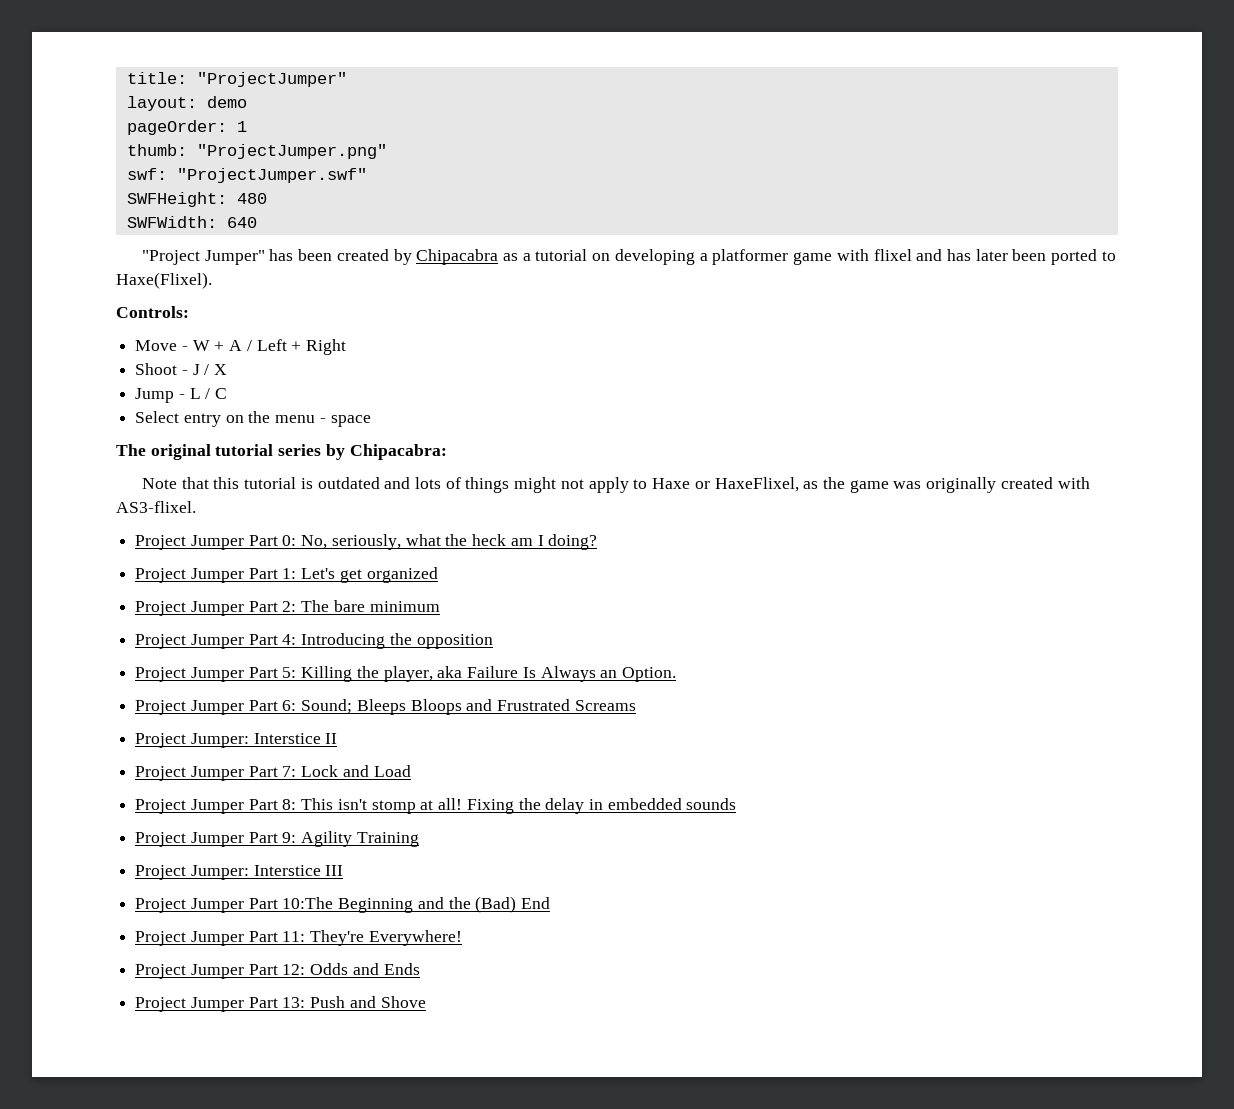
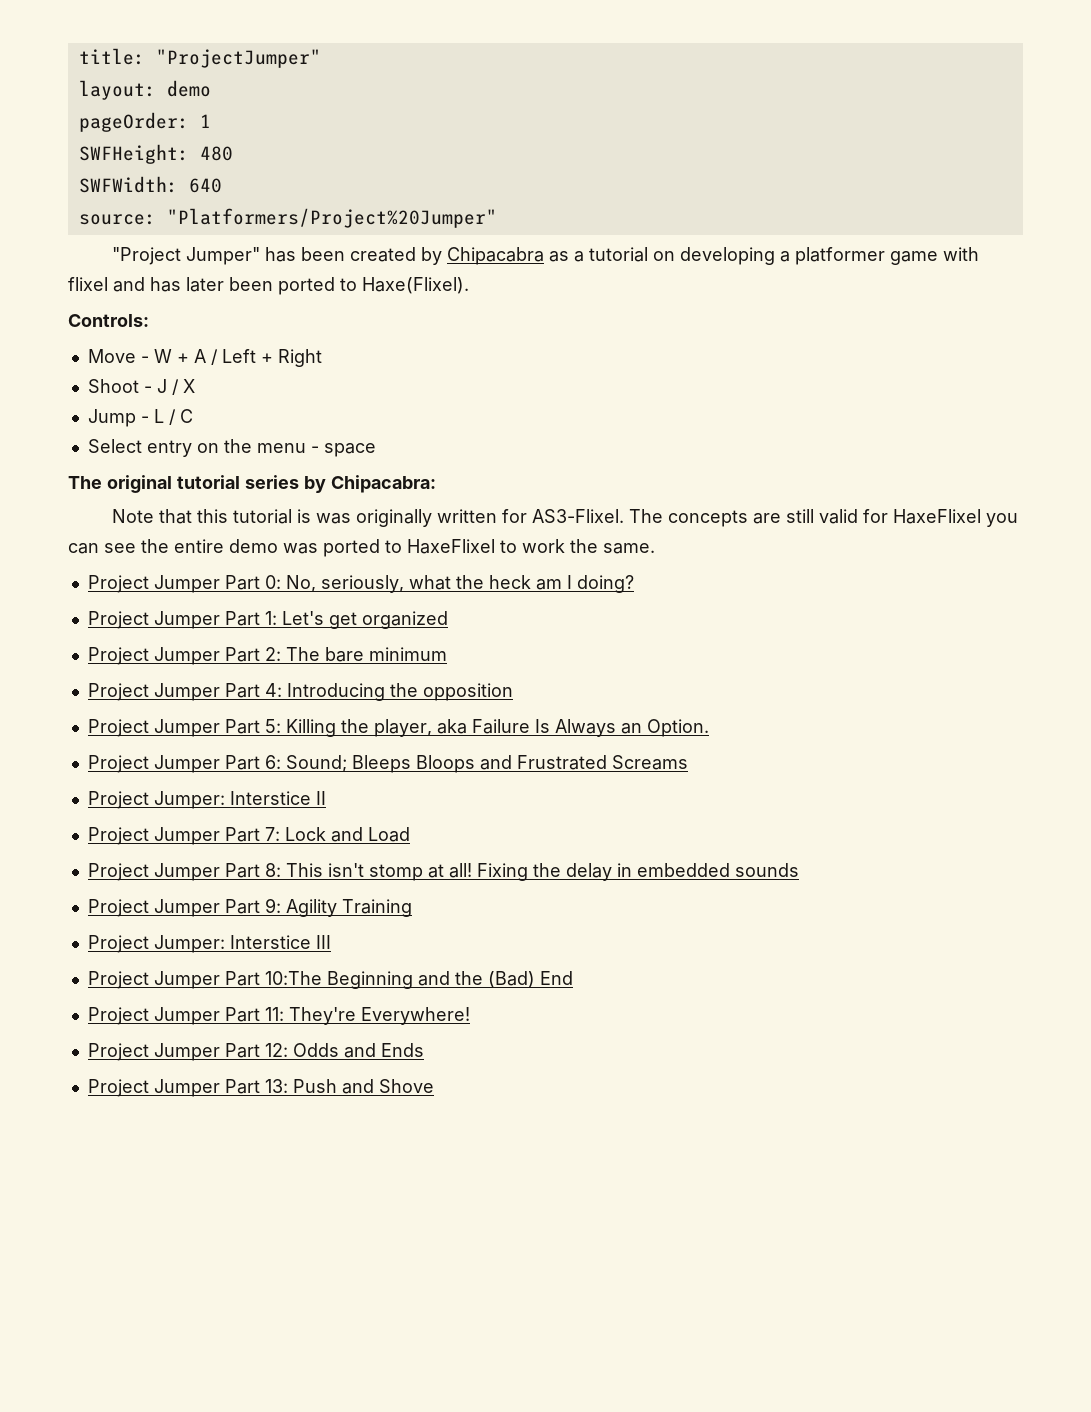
[126,144,387,159] [126,168,367,183] // thumb: "ProjectJumper.png" // swf: "ProjectJumper.swf" -> (211, 121) none
(257, 222) none -> [78,208,497,228] // source: "Platformers/Project%20Jumper"
[317,477,1090,493] [116,501,196,513] outdated and lots of things might not apply to Haxe or HaxeFlixel, as the game was originally created with AS3-flixel. -> [316,509,1019,527] [68,539,655,557] was originally written for AS3-Flixel. The concepts are still valid for HaxeFlixel you can see the entire demo was ported to HaxeFlixel to work the same.

